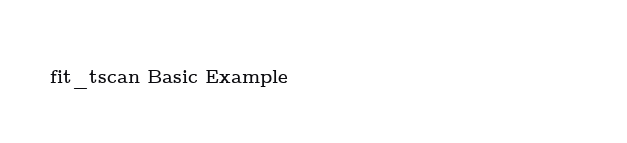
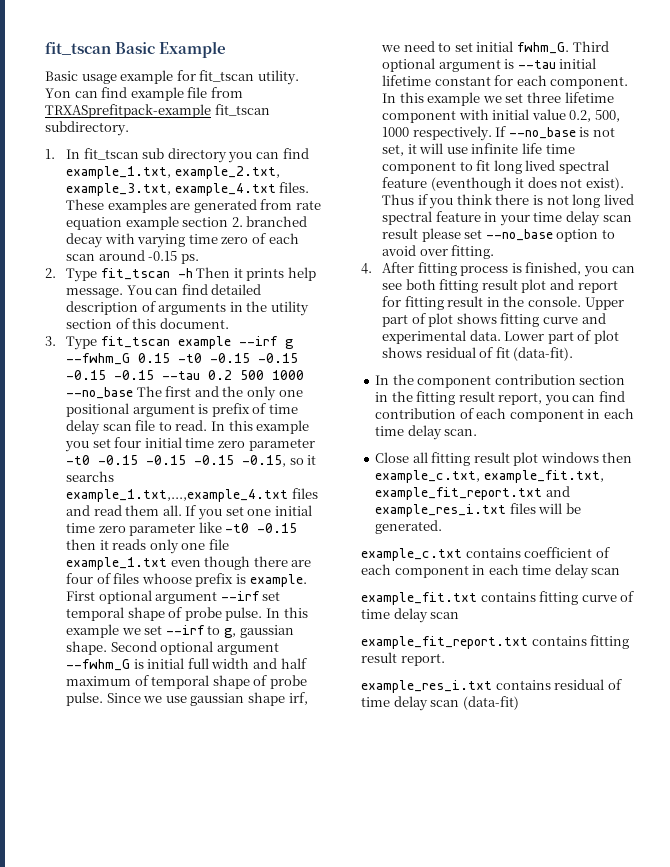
(288, 78) none -> [45,70,299,85] [45,87,243,101] [45,104,270,118] [45,121,129,136] [45,148,309,163] [66,166,280,179] [66,182,310,196] [66,199,321,213] [66,216,308,230] [66,233,299,248] [66,250,199,264] [45,267,316,282] [66,284,262,298] [66,301,309,316] [66,318,229,329] [45,336,293,350] [66,353,299,365] [66,370,305,380] [66,386,303,401] [66,403,298,417] [66,420,310,435] [65,437,315,452] [66,455,317,467] [66,471,115,482] [66,488,318,502] [66,505,312,520] [66,522,298,536] [66,539,229,554] [66,556,312,570] [66,573,307,587] [66,590,281,604] [66,607,308,621] [66,624,294,638] [66,641,279,655] [66,658,307,671] [66,675,307,689] [66,692,308,706] [381,41,609,54] [382,58,597,72] [382,75,629,89] [382,92,614,106] [382,109,620,123] [382,126,615,141] [382,143,575,156] [382,160,609,174] [382,177,624,191] [382,194,634,209] [382,211,632,226] [382,228,615,242] [382,245,495,259] [361,262,635,277] [382,279,618,293] [382,296,624,310] [382,313,606,327] [382,330,619,344] [382,347,574,361] [375,374,626,388] [375,391,625,406] [375,408,634,422] [375,425,478,440] [375,452,633,466] [375,470,604,483] [375,486,570,500] [375,503,581,517] [375,520,443,534] [361,547,610,561] [361,564,621,579] [361,591,635,605] [361,608,460,623] [361,635,630,649] [361,652,445,666] [361,679,622,693] [361,696,519,711] // Basic usage example for fit_tscan utility. Yon can find example file from TRXASprefitpack-example fit_tscan subdirectory. // 1. In fit_tscan sub directory you can find example_1.txt, example_2.txt, example_3.txt, example_4.txt files. These examples are generated from rate equation example section 2. branched decay with varying time zero of each scan around -0.15 ps. // 2. Type fit_tscan -h Then it prints help message. You can find detailed description of arguments in the utility section of this document. // 3. Type fit_tscan example --irf g --fwhm_G 0.15 -t0 -0.15 -0.15 -0.15 -0.15 --tau 0.2 500 1000 --no_base The first and the only one positional argument is prefix of time delay scan file to read. In this example you set four initial time zero parameter -t0 -0.15 -0.15 -0.15 -0.15, so it searchs example_1.txt,...,example_4.txt files and read them all. If you set one initial time zero parameter like -t0 -0.15 then it reads only one file example_1.txt even though there are four of files whoose prefix is example. First optional argument --irf set temporal shape of probe pulse. In this example we set --irf to g, gaussian shape. Second optional argument --fwhm_G is initial full width and half maximum of temporal shape of probe pulse. Since we use gaussian shape irf, we need to set initial fwhm_G. Third optional argument is --tau initial lifetime constant for each component. In this example we set three lifetime component with initial value 0.2, 500, 1000 respectively. If --no_base is not set, it will use infinite life time component to fit long lived spectral feature (eventhough it does not exist). Thus if you think there is not long lived spectral feature in your time delay scan result please set --no_base option to avoid over fitting. // 4. After fitting process is finished, you can see both fitting result plot and report for fitting result in the console. Upper part of plot shows fitting curve and experimental data. Lower part of plot shows residual of fit (data-fit). // In the component contribution section in the fitting result report, you can find contribution of each component in each time delay scan. // Close all fitting result plot windows then example_c.txt, example_fit.txt, example_fit_report.txt and example_res_i.txt files will be generated. // example_c.txt contains coefficient of each component in each time delay scan // example_fit.txt contains fitting curve of time delay scan // example_fit_report.txt contains fitting result report. // example_res_i.txt contains residual of time delay scan (data-fit)

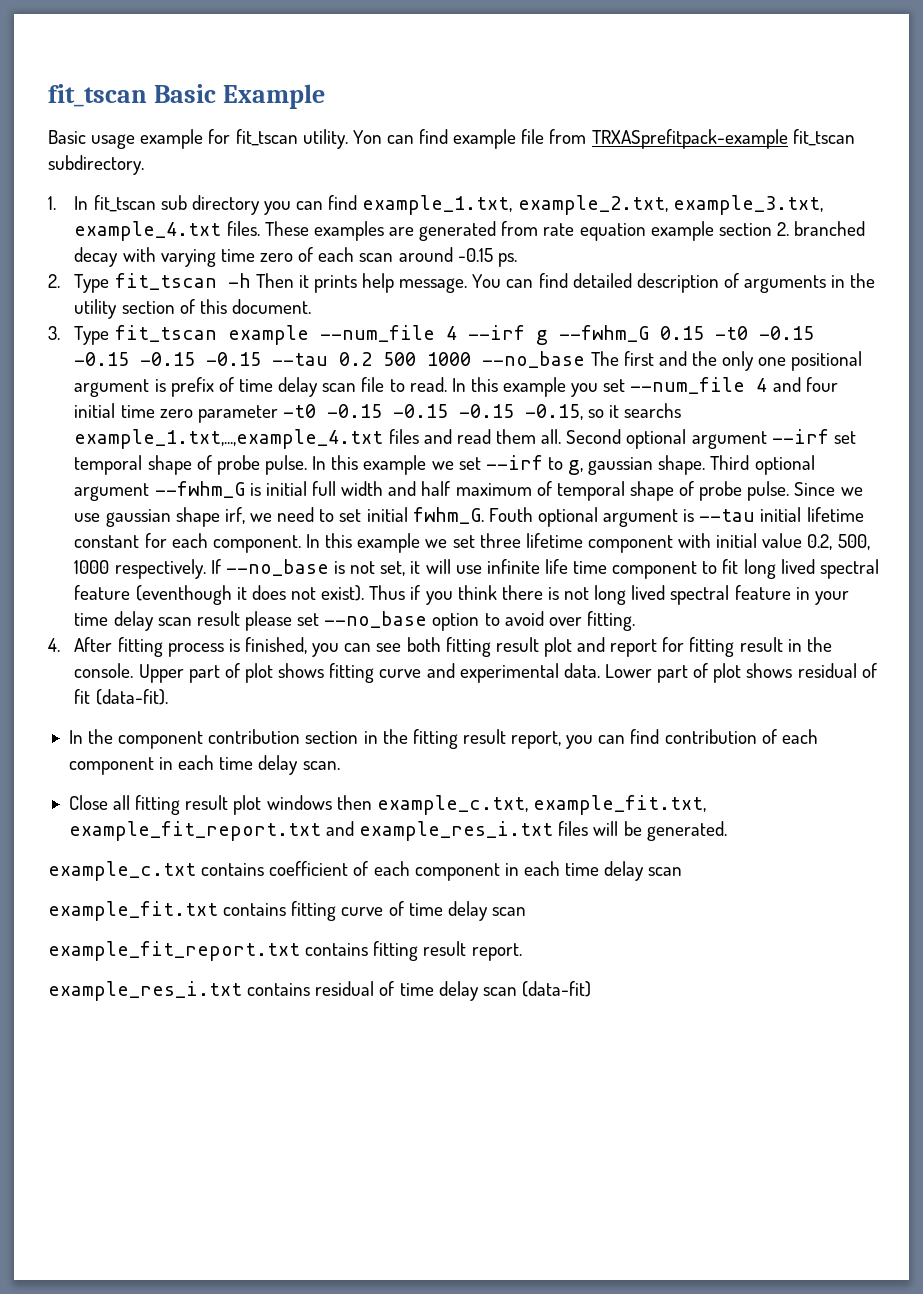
(231, 342) none -> [319,325,457,342] --num_file 4
(111, 443) none -> [630,377,801,394] --num_file 4 and
[185,505,312,520] [66,522,298,536] [66,539,229,554] [66,556,312,570] [66,573,307,587] [66,591,96,601] If you set one initial time zero parameter like -t0 -0.15 then it reads only one file example_1.txt even though there are four of files whoose prefix is example. First -> [566,429,622,444] Second
[110,641,157,652] Second -> [710,455,750,470] Third
[572,41,609,52] Third -> [488,507,533,522] Fouth

